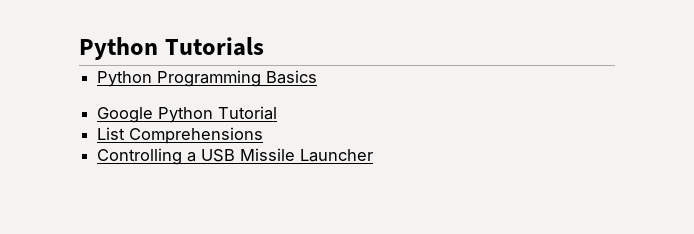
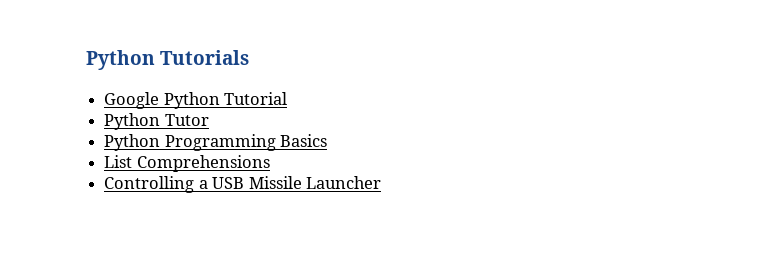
(264, 46) none -> [104,92,288,109] [104,113,209,130] // Google Python Tutorial // Python Tutor
[97,106,278,123] // Google Python Tutorial -> (328, 140) none

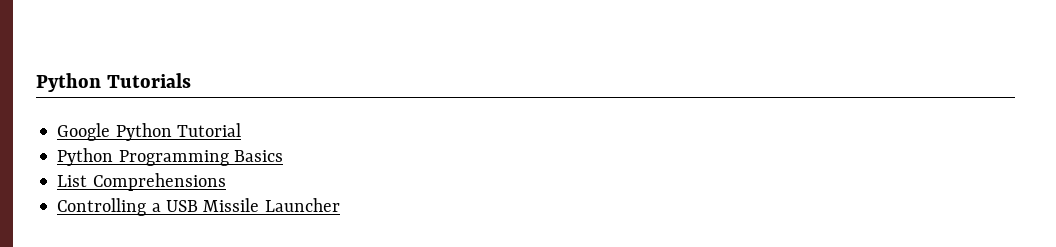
[104,113,209,130] // Python Tutor -> (241, 130) none

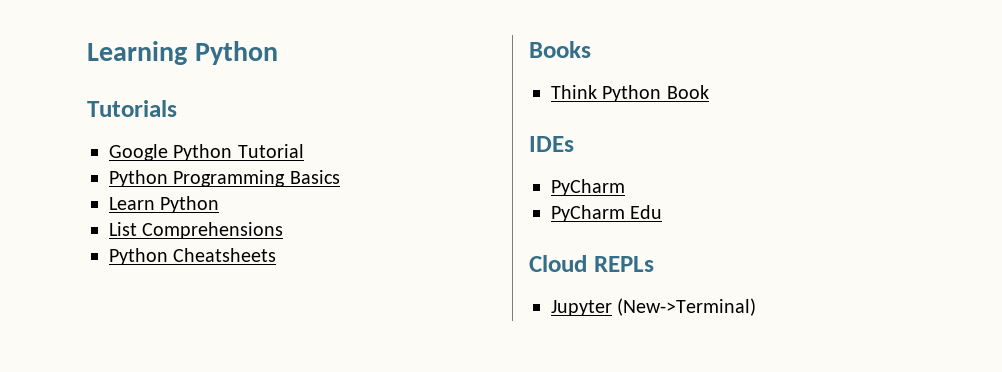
[36,73,101,92] Python -> [87,41,278,65] Learning Python //
(283, 156) none -> [109,196,220,213] // Learn Python
[57,198,340,216] Controlling a USB Missile Launcher -> [109,248,277,265] [529,41,591,58] [551,85,709,102] [529,136,574,152] [551,179,625,196] [551,205,663,222] [529,255,654,272] [551,298,757,316] Python Cheatsheets // Books // Think Python Book // IDEs // PyCharm // PyCharm Edu // Cloud REPLs // Jupyter (New->Terminal)

